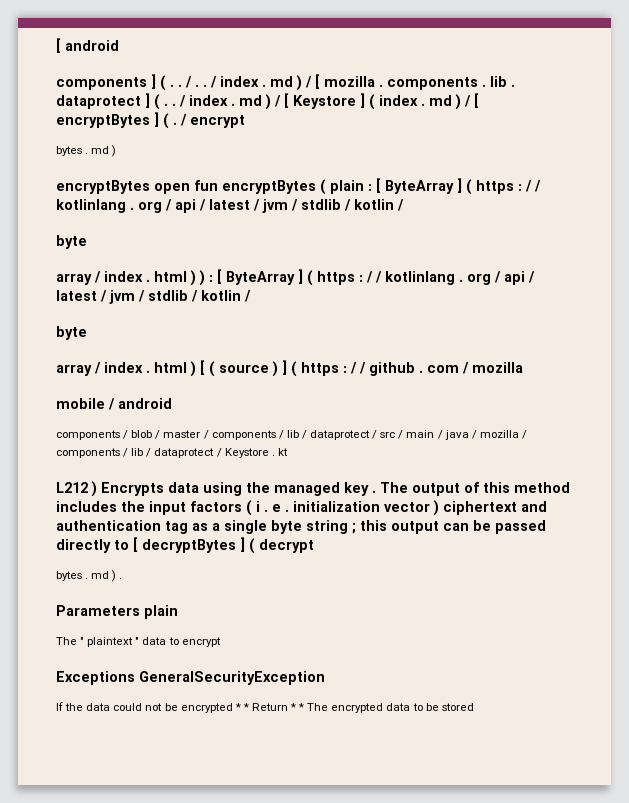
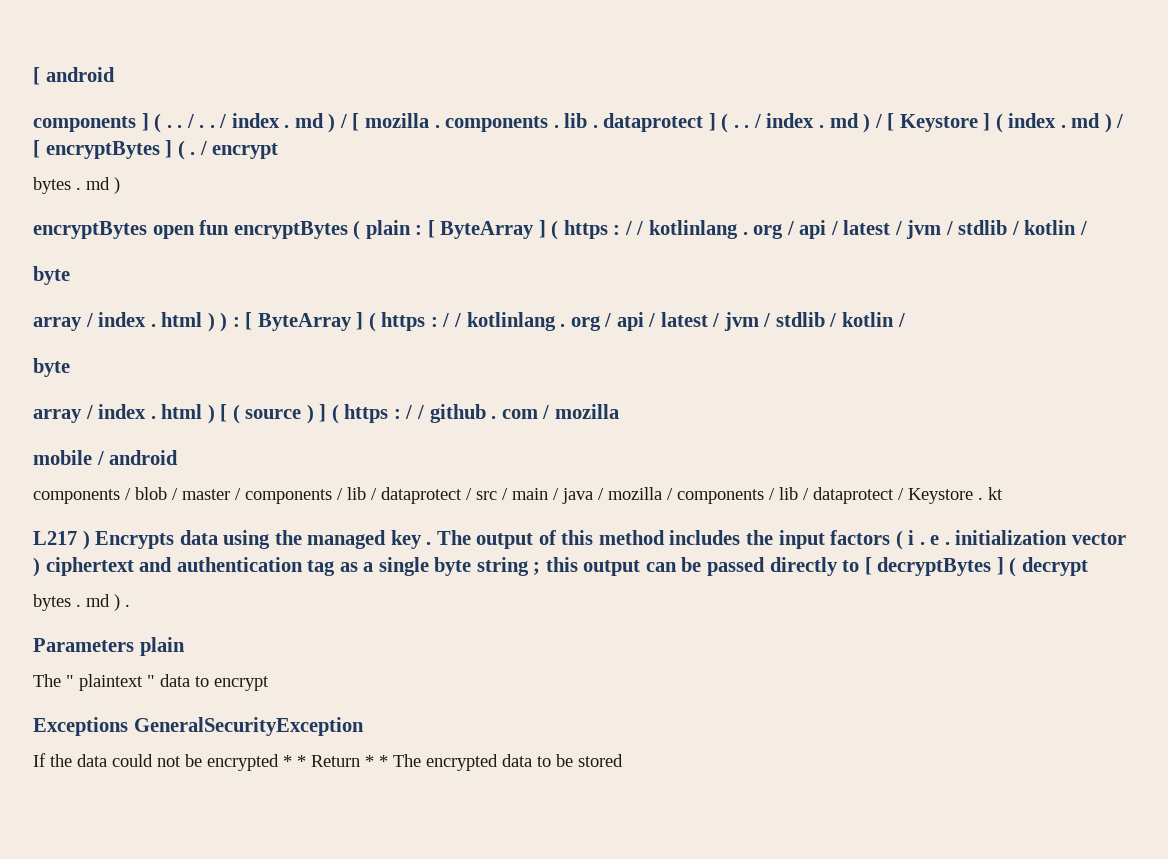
[56,482,88,493] L212 -> [33,531,77,545] L217

